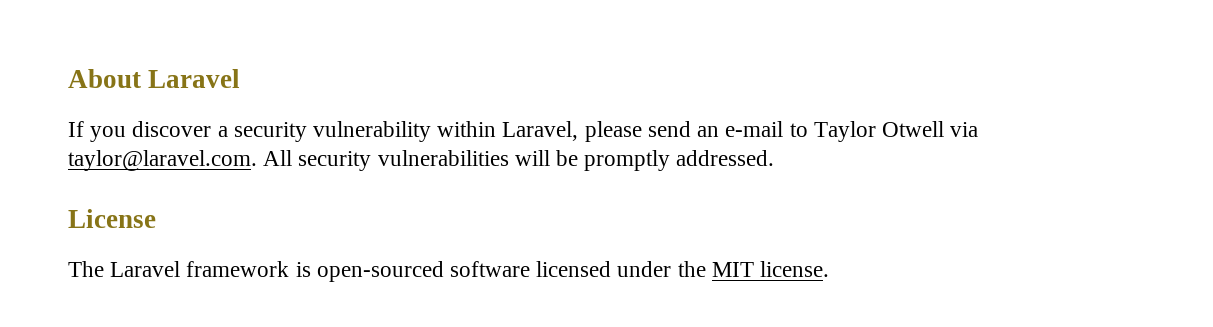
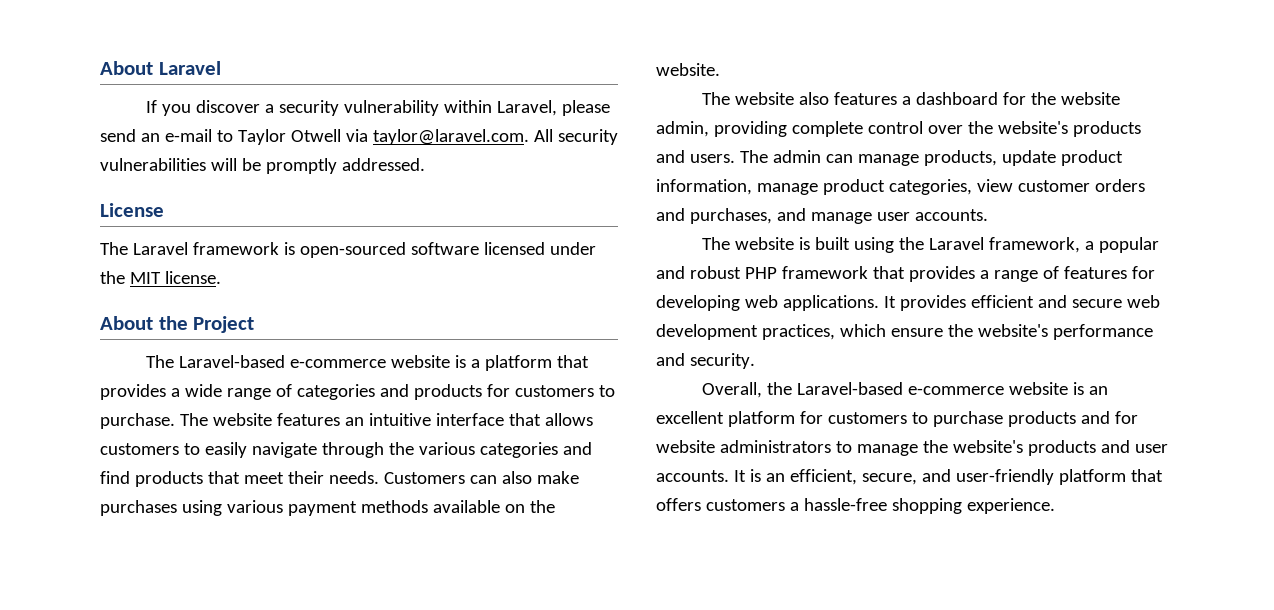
(830, 269) none -> [100,316,255,333] [146,355,590,371] [100,384,615,400] [100,413,593,429] [100,442,592,458] [100,471,579,487] [100,500,555,516] [656,63,720,76] [702,92,1121,105] [656,121,1141,137] [656,150,1123,166] [656,179,1145,195] [656,208,988,224] [702,237,1160,253] [656,266,1155,282] [656,295,1160,311] [656,324,1153,340] [656,353,755,369] [702,382,1109,398] [656,411,1138,427] [656,440,1168,456] [656,469,1163,485] [656,498,1055,514] // About the Project // The Laravel-based e-commerce website is a platform that provides a wide range of categories and products for customers to purchase. The website features an intuitive interface that allows customers to easily navigate through the various categories and find products that meet their needs. Customers can also make purchases using various payment methods available on the website. // The website also features a dashboard for the website admin, providing complete control over the website's products and users. The admin can manage products, update product information, manage product categories, view customer orders and purchases, and manage user accounts. // The website is built using the Laravel framework, a popular and robust PHP framework that provides a range of features for developing web applications. It provides efficient and secure web development practices, which ensure the website's performance and security. // Overall, the Laravel-based e-commerce website is an excellent platform for customers to purchase products and for website administrators to manage the website's products and user accounts. It is an efficient, secure, and user-friendly platform that offers customers a hassle-free shopping experience.

